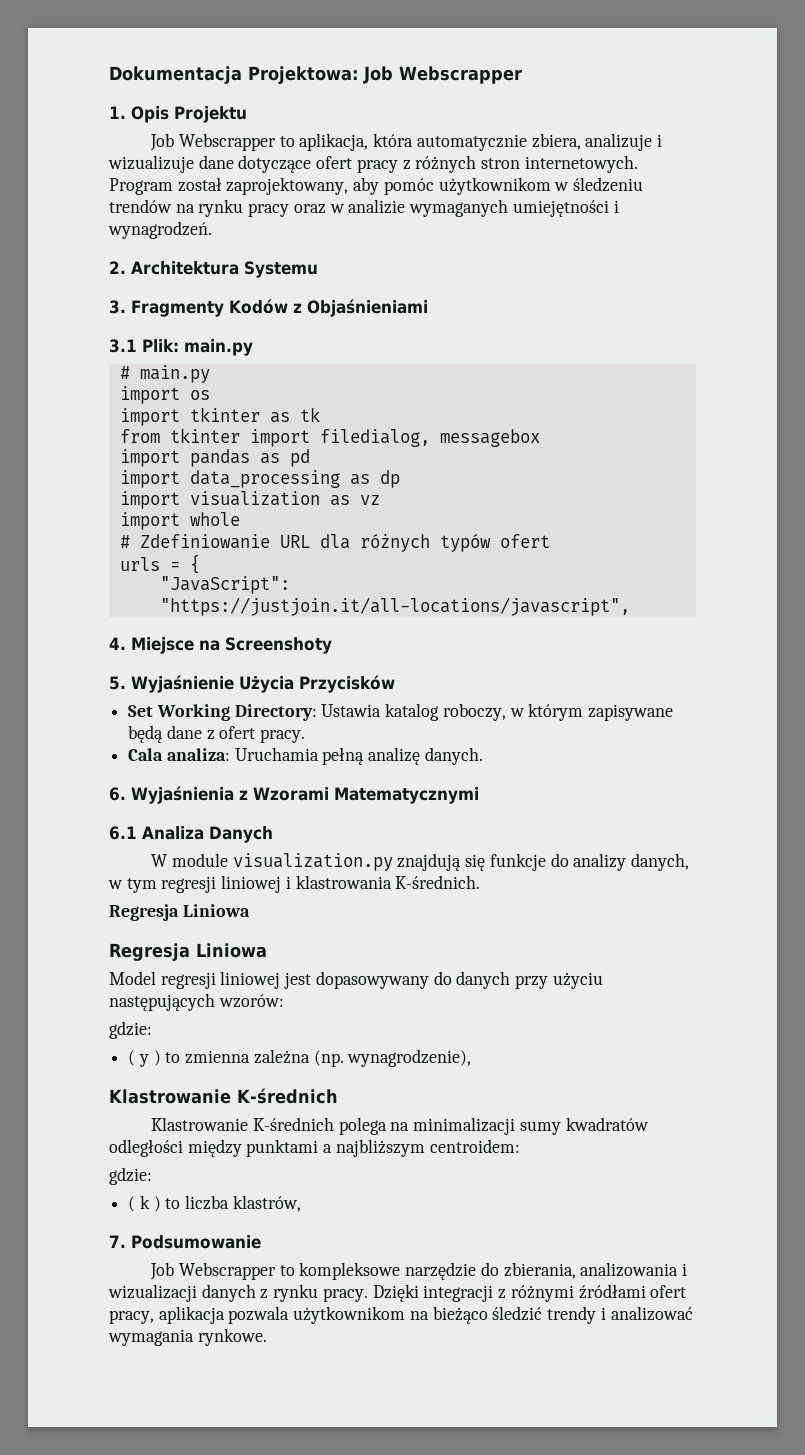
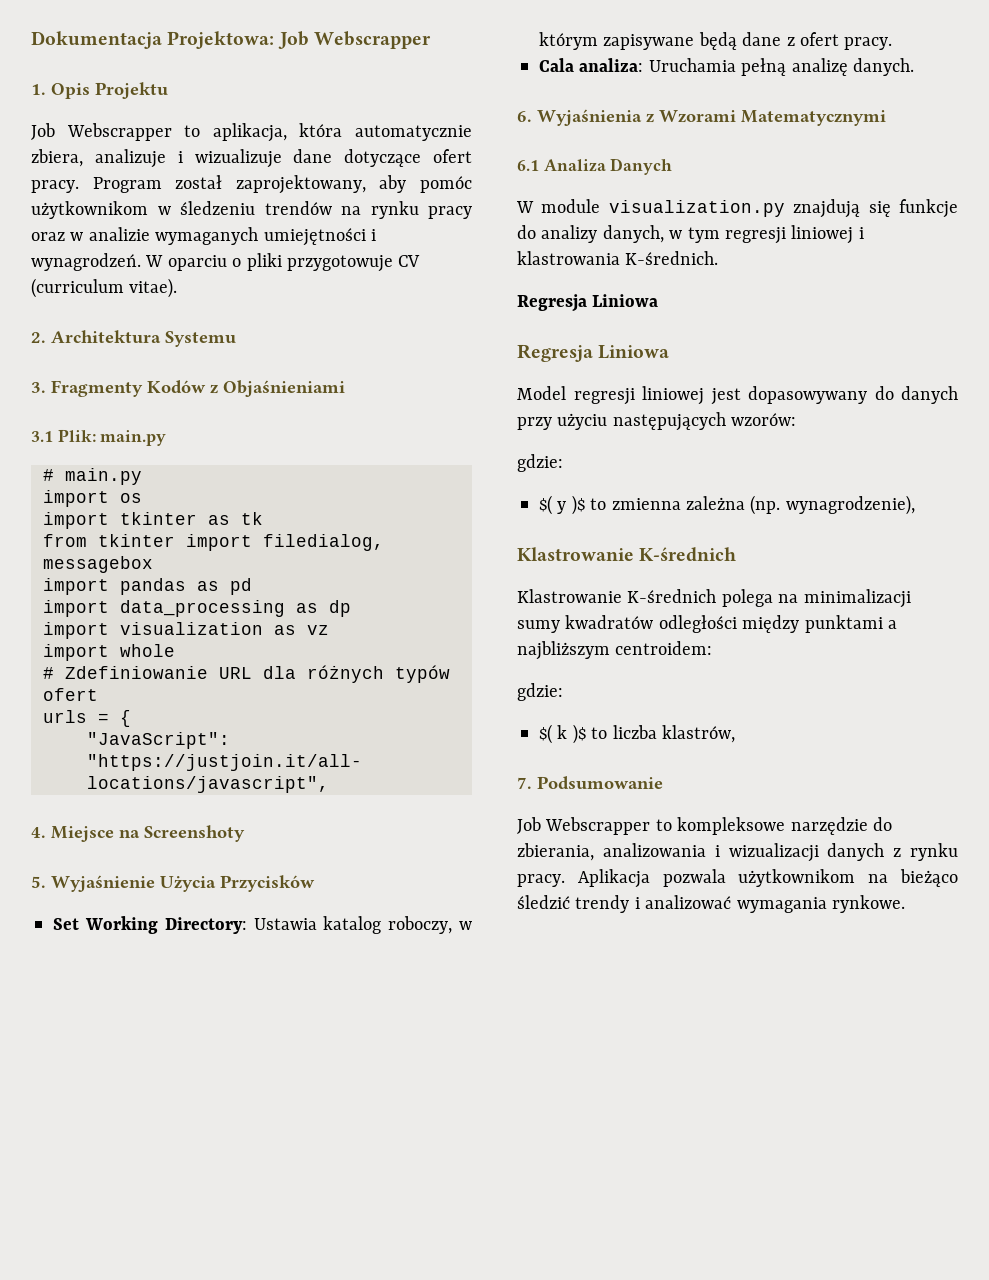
[356,155,638,173] pracy z różnych stron internetowych. -> [31,180,79,193] pracy.
(212, 230) none -> [145,253,421,272] [31,278,178,298] W oparciu o pliki przygotowuje CV (curriculum vitae).
[128,1050,161,1067] ( y ) -> [539,495,585,515] $( y )$
[128,1195,161,1212] ( k ) -> [539,724,586,744] $( k )$
[372,1284,687,1302] [109,1306,225,1324] Dzięki integracji z różnymi źródłami ofert pracy, aplikacja -> [577,869,650,888] Aplikacja

